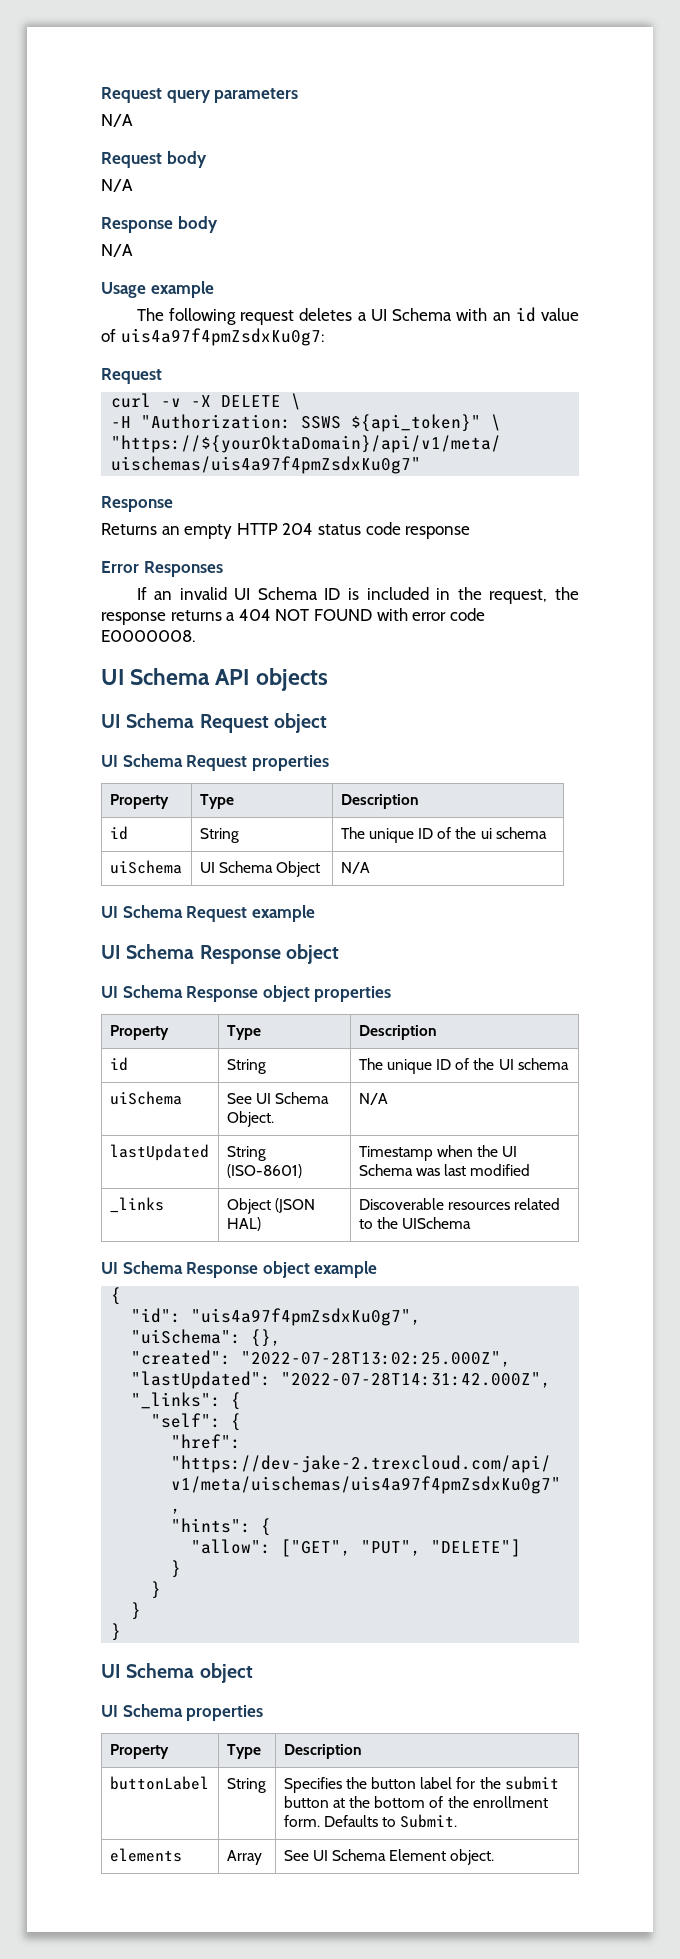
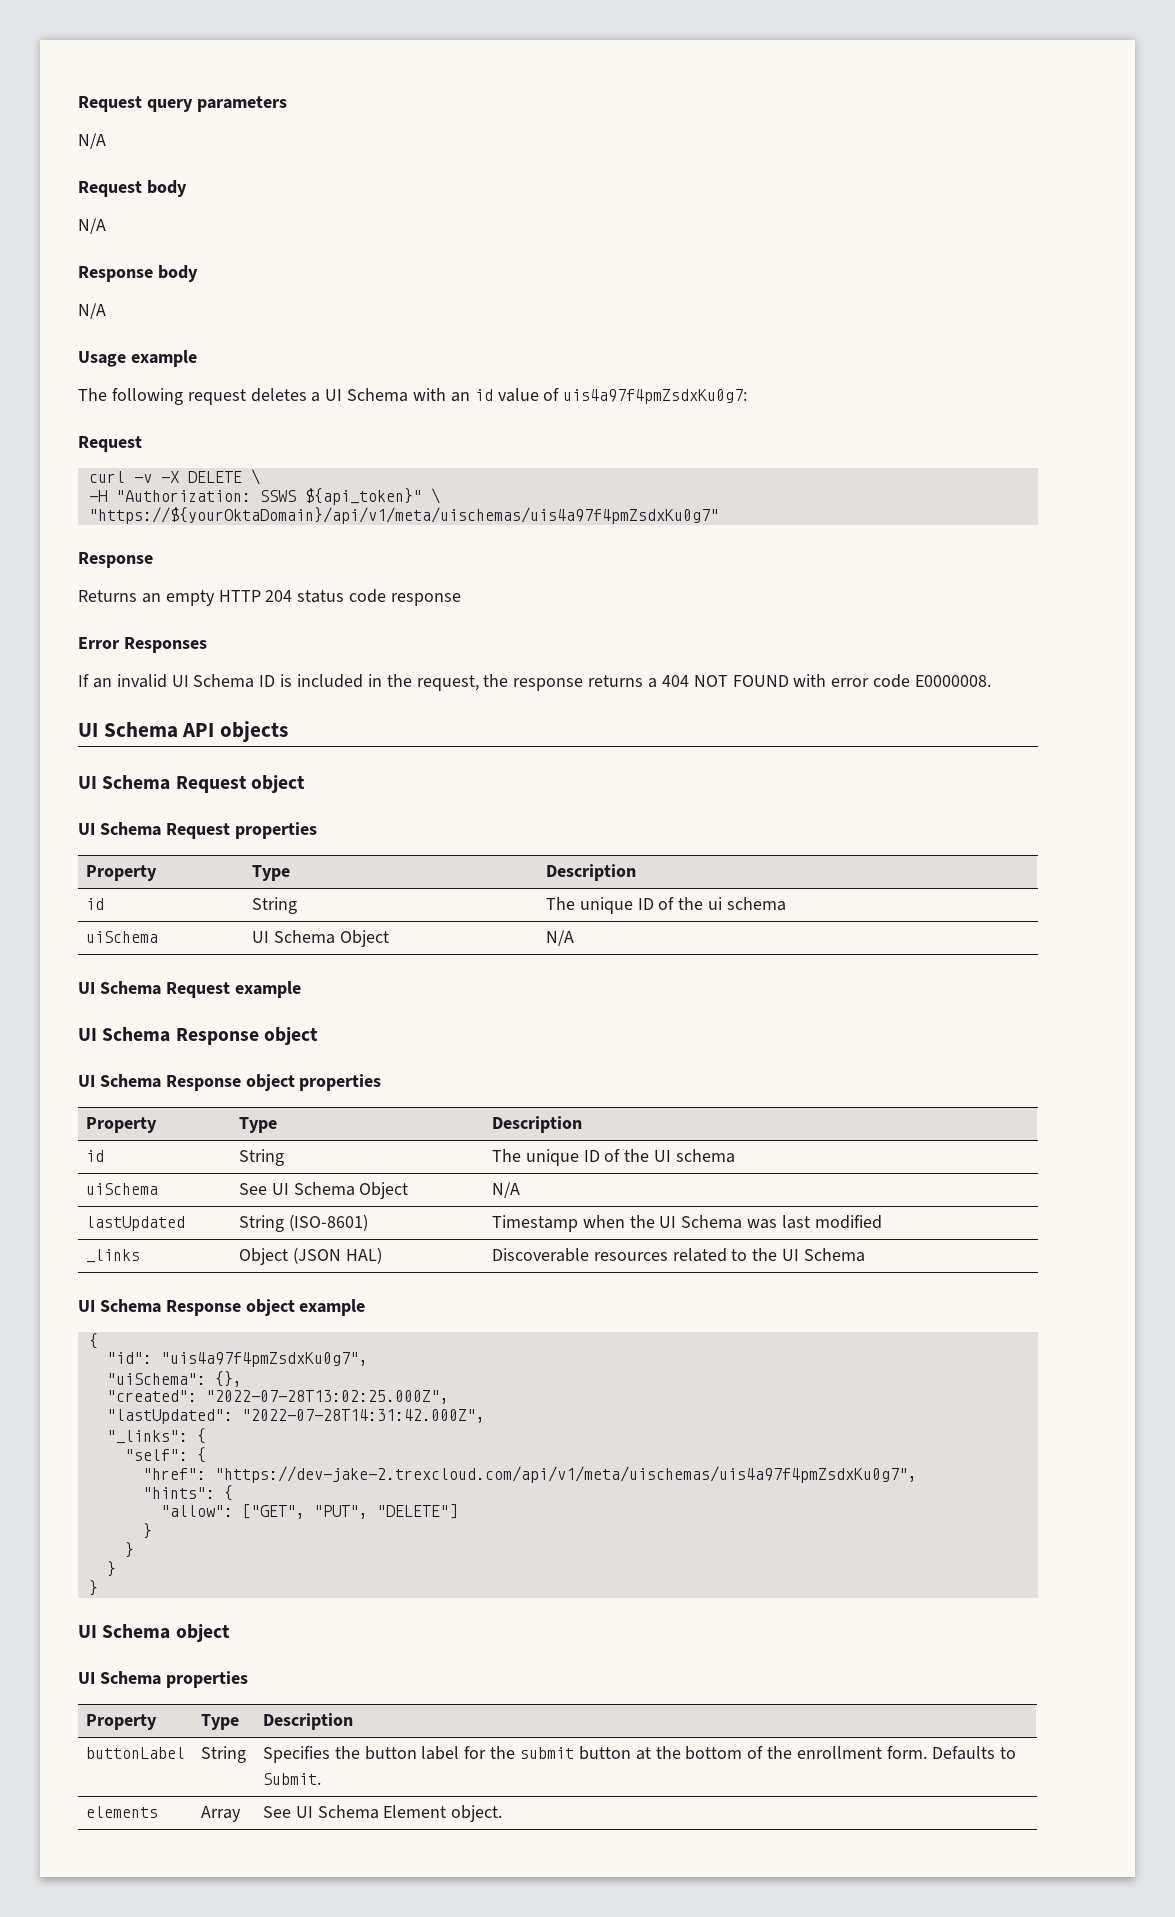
[226,1111,274,1127] Object. -> [359,1182,409,1199] Object
[401,1217,471,1229] UISchema -> [782,1248,866,1262] UI Schema

